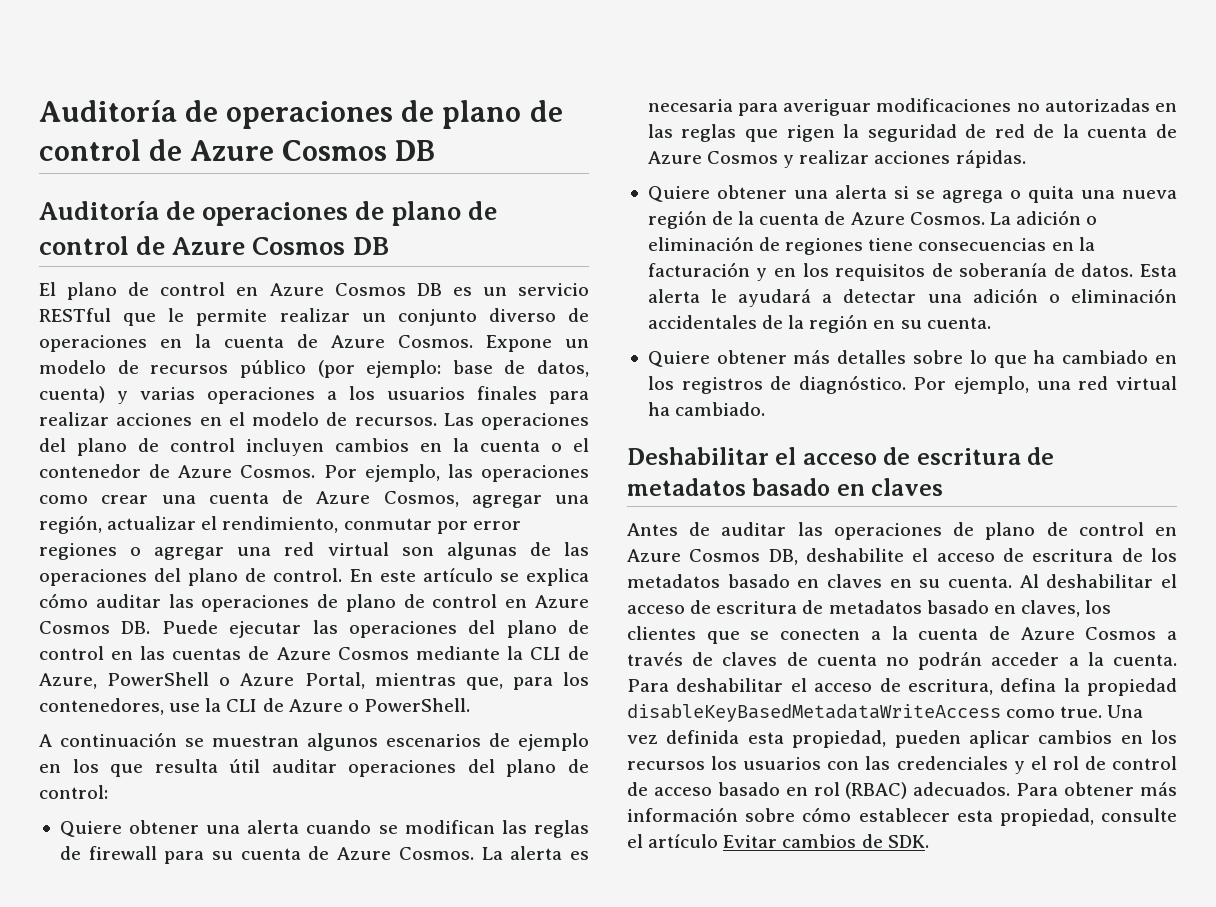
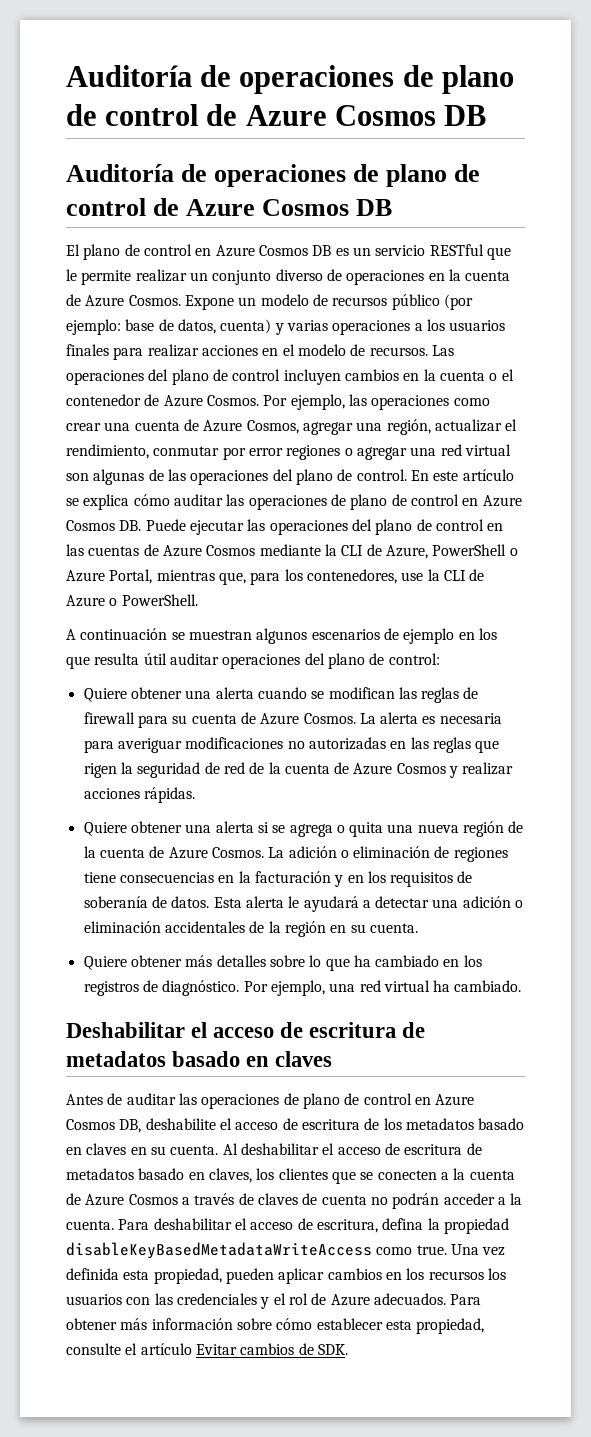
[1112,756,1177,770] [627,782,908,799] control de acceso basado en rol (RBAC) -> [330,1294,370,1306] Azure

